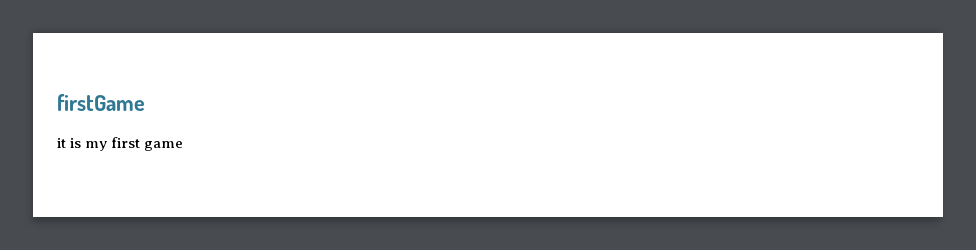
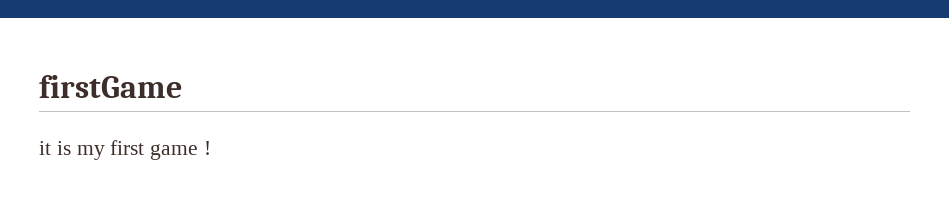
(184, 146) none -> [204,141,212,155] !

